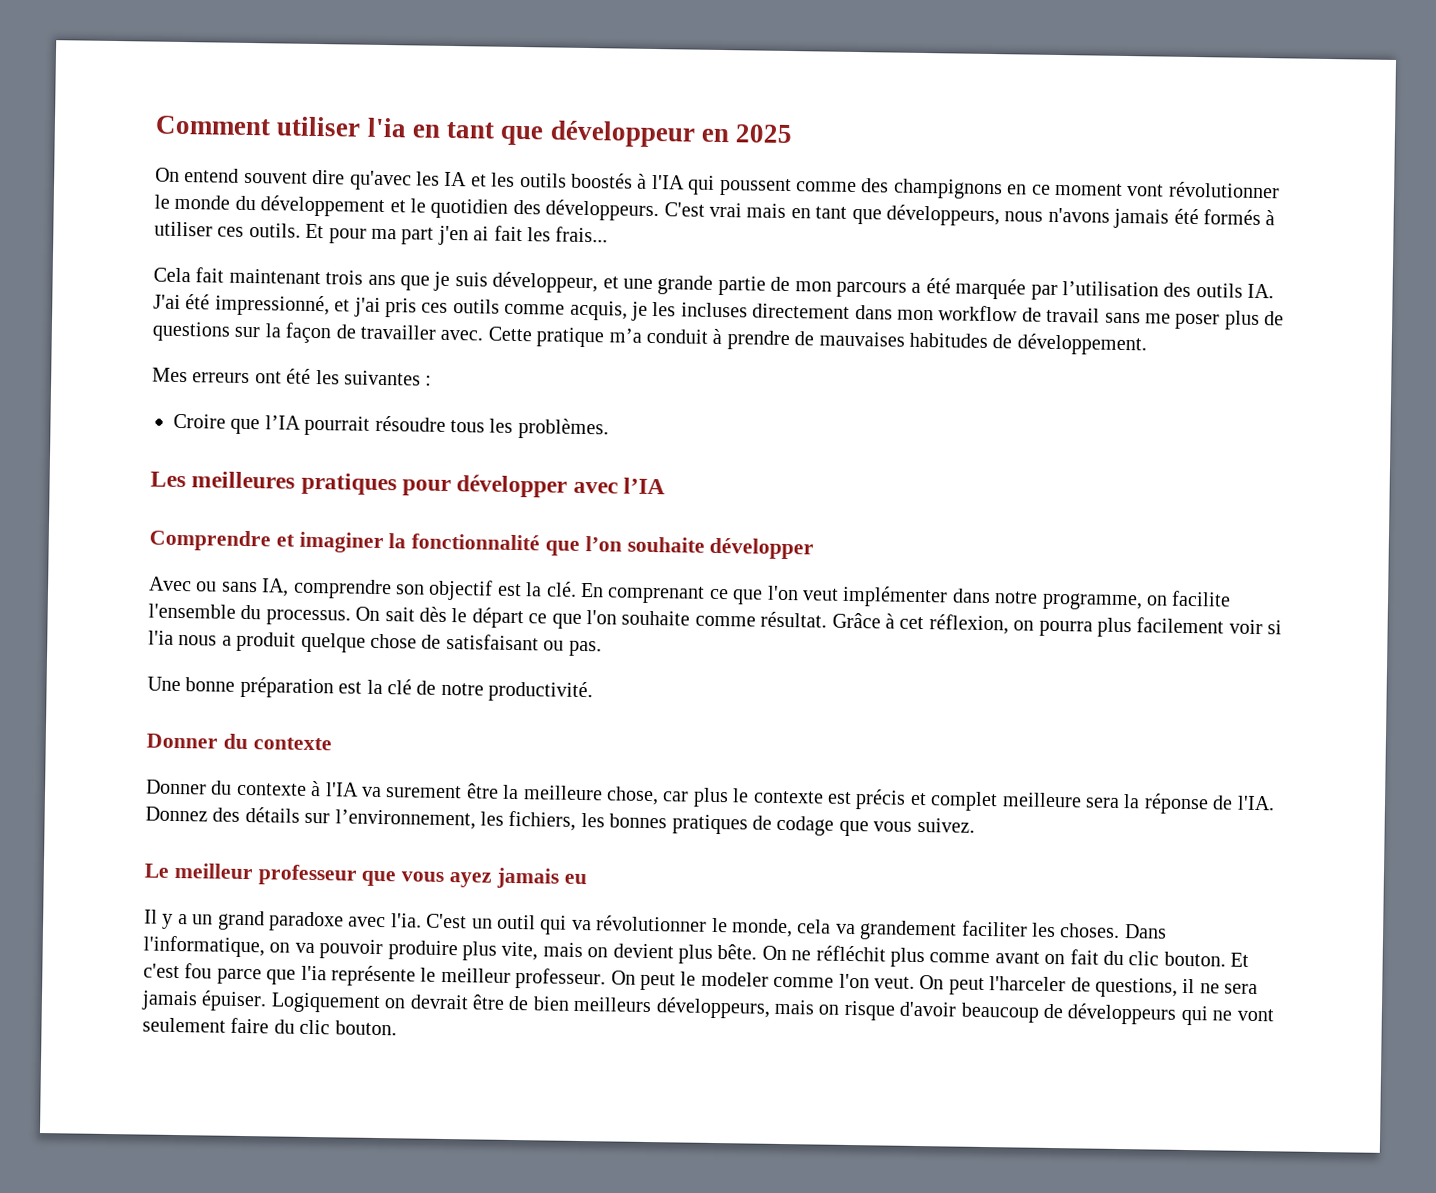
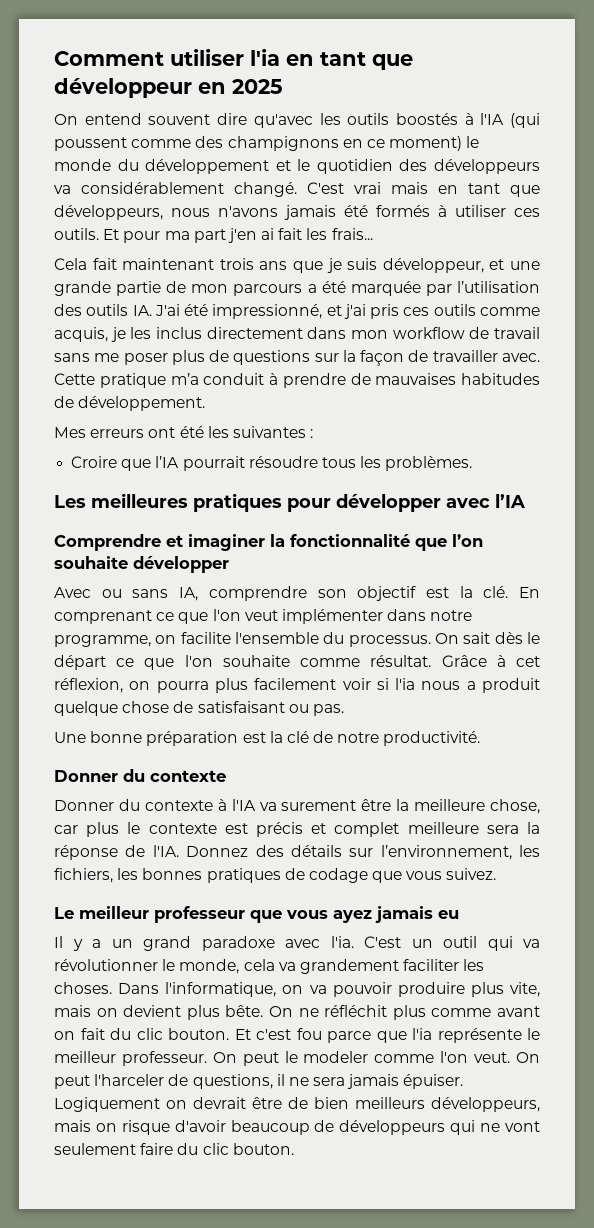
[444,171,516,187] IA et les -> (341, 119) none
[687,175,716,195] qui -> [509,113,540,128] (qui
[1053,181,1280,199] moment vont révolutionner -> [389,136,463,151] moment)
[545,199,660,222] développeurs. -> [433,159,540,174] [54,182,297,197] développeurs va considérablement changé.
[680,302,748,318] incluses -> [156,327,202,339] inclus

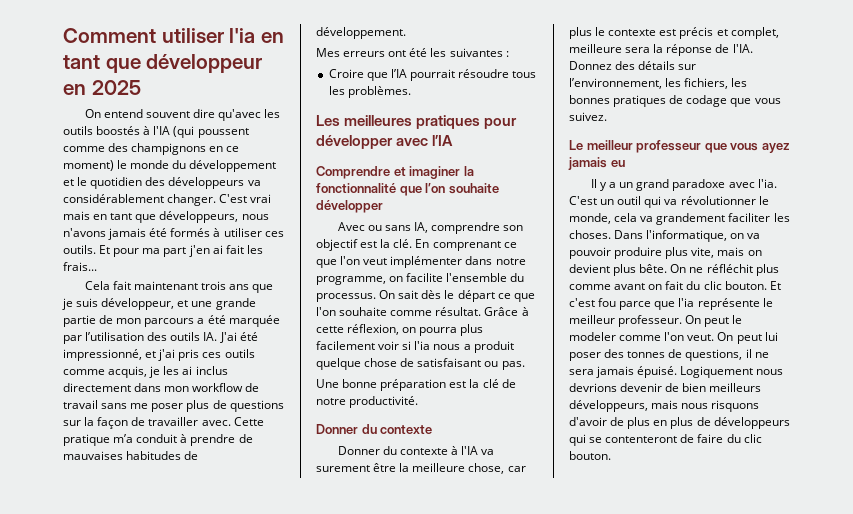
[234,182,297,197] changé. -> [167,194,217,206] changer.
(152, 333) none -> [182,366,193,375] ai
[516,656,540,667] cet -> [316,326,344,333] cette
[334,822,400,837] complet -> [730,27,779,39] complet,
[94,1074,165,1086] l'harceler -> [764,332,778,341] [569,349,666,361] lui poser des tonnes
[403,1074,464,1089] [54,1097,282,1112] épuiser. Logiquement on devrait être -> [637,366,784,378] [569,383,663,392] épuisé. Logiquement nous devrions devenir
[95,1120,541,1135] [54,1143,136,1155] on risque d'avoir beaucoup de développeurs qui ne vont seulement -> [681,400,760,412] [569,417,790,429] [569,434,695,446] nous risquons d'avoir de plus en plus de développeurs qui se contenteront de

